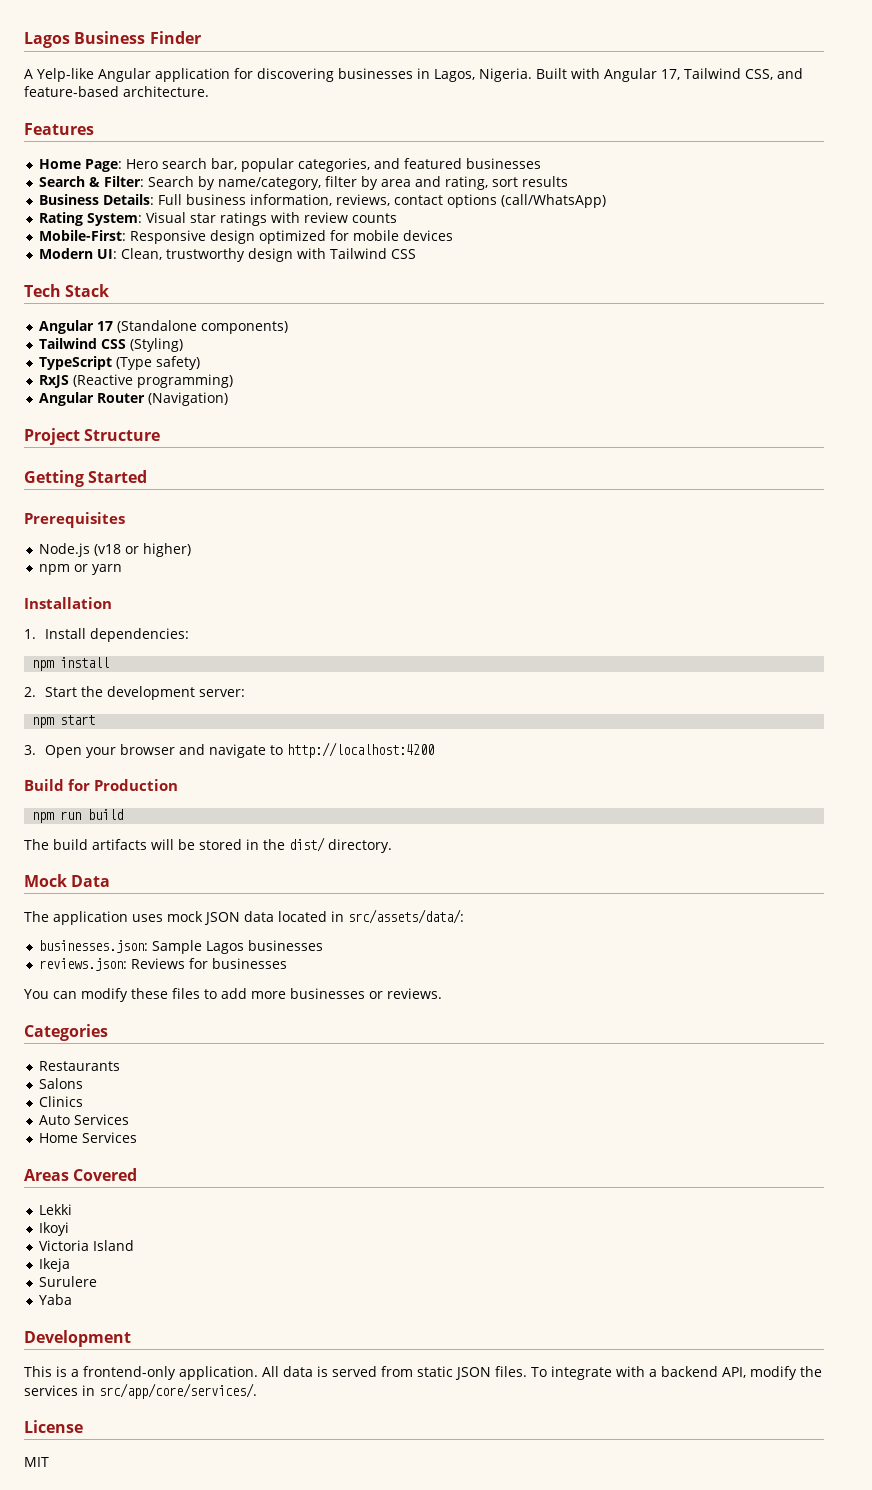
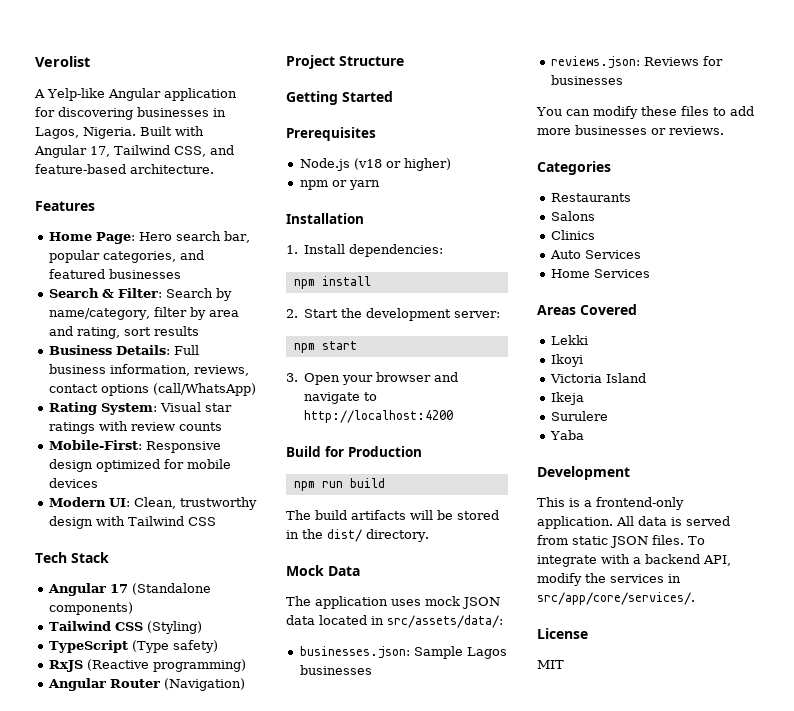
[24,31,201,48] Lagos Business Finder -> [35,56,90,67] Verolist

